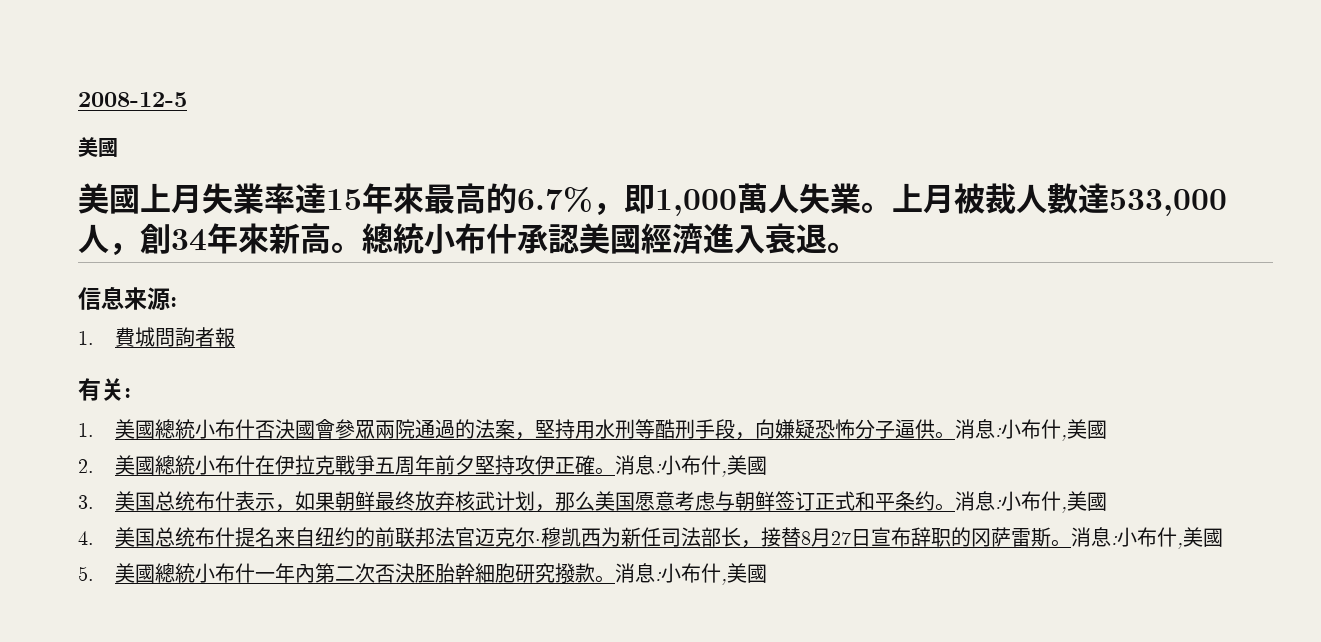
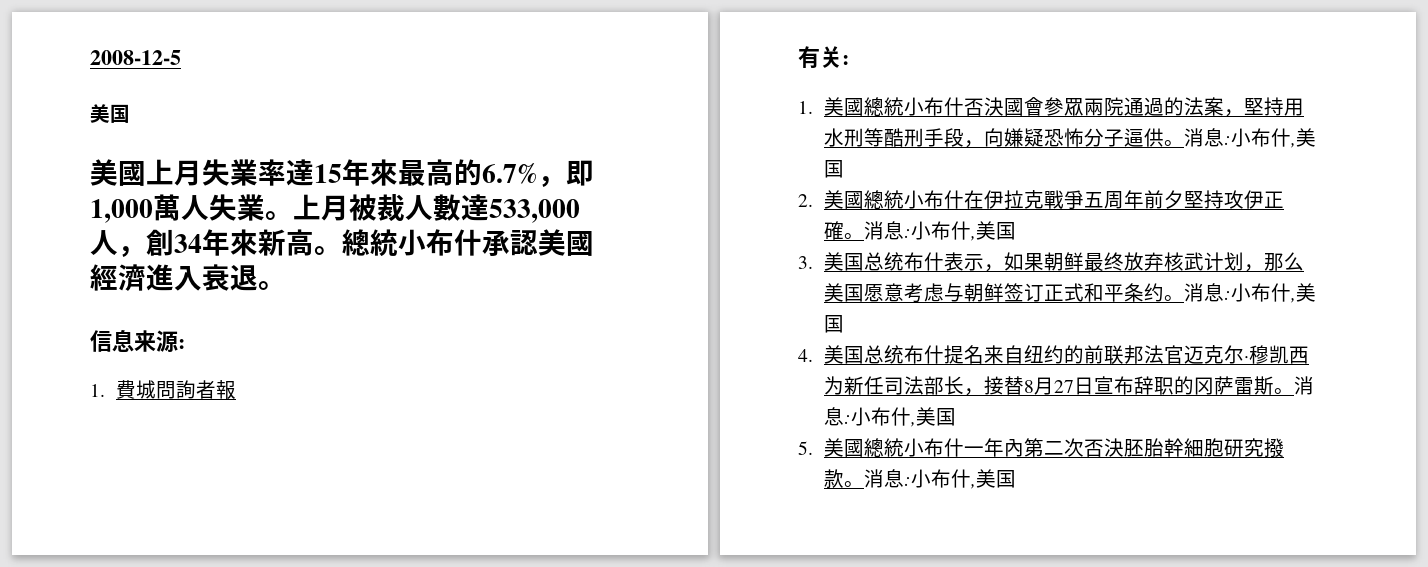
[98,138,118,157] 國 -> [110,104,130,123] 国
[1087,420,1108,439] 國 -> [823,160,844,178] 国
[747,456,768,475] 國 -> [995,222,1016,240] 国
[1087,492,1108,511] 國 -> [823,315,844,333] 国
[1203,528,1224,547] 國 -> [935,408,956,426] 国
[747,564,768,583] 國 -> [995,470,1016,488] 国

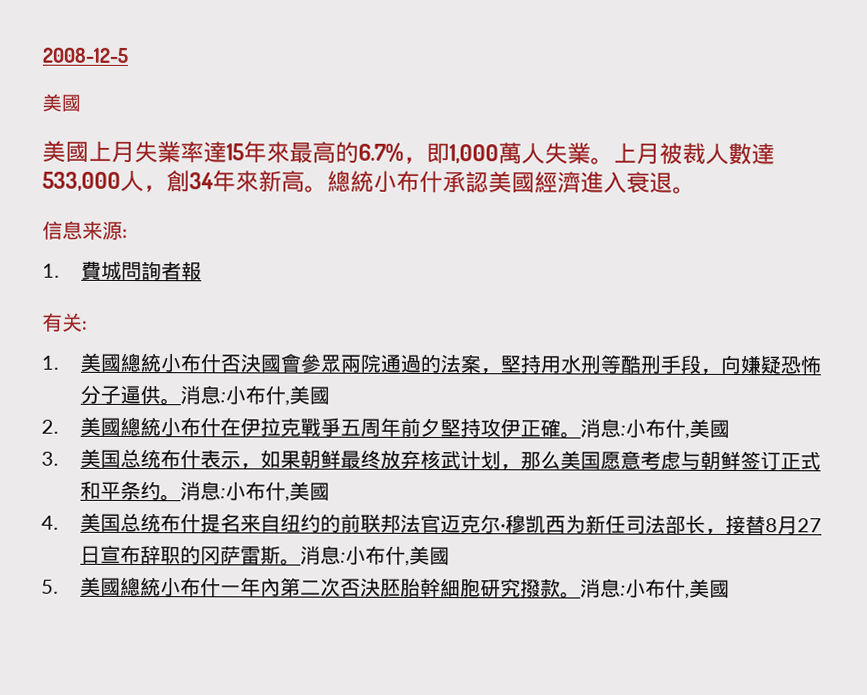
[110,104,130,123] 国 -> [61,94,81,112] 國
[823,160,844,178] 国 -> [308,386,330,405] 國
[995,222,1016,240] 国 -> [708,419,730,438] 國
[823,315,844,333] 国 -> [308,482,330,501] 國
[935,408,956,426] 国 -> [428,546,450,566] 國
[995,470,1016,488] 国 -> [708,579,730,598] 國

